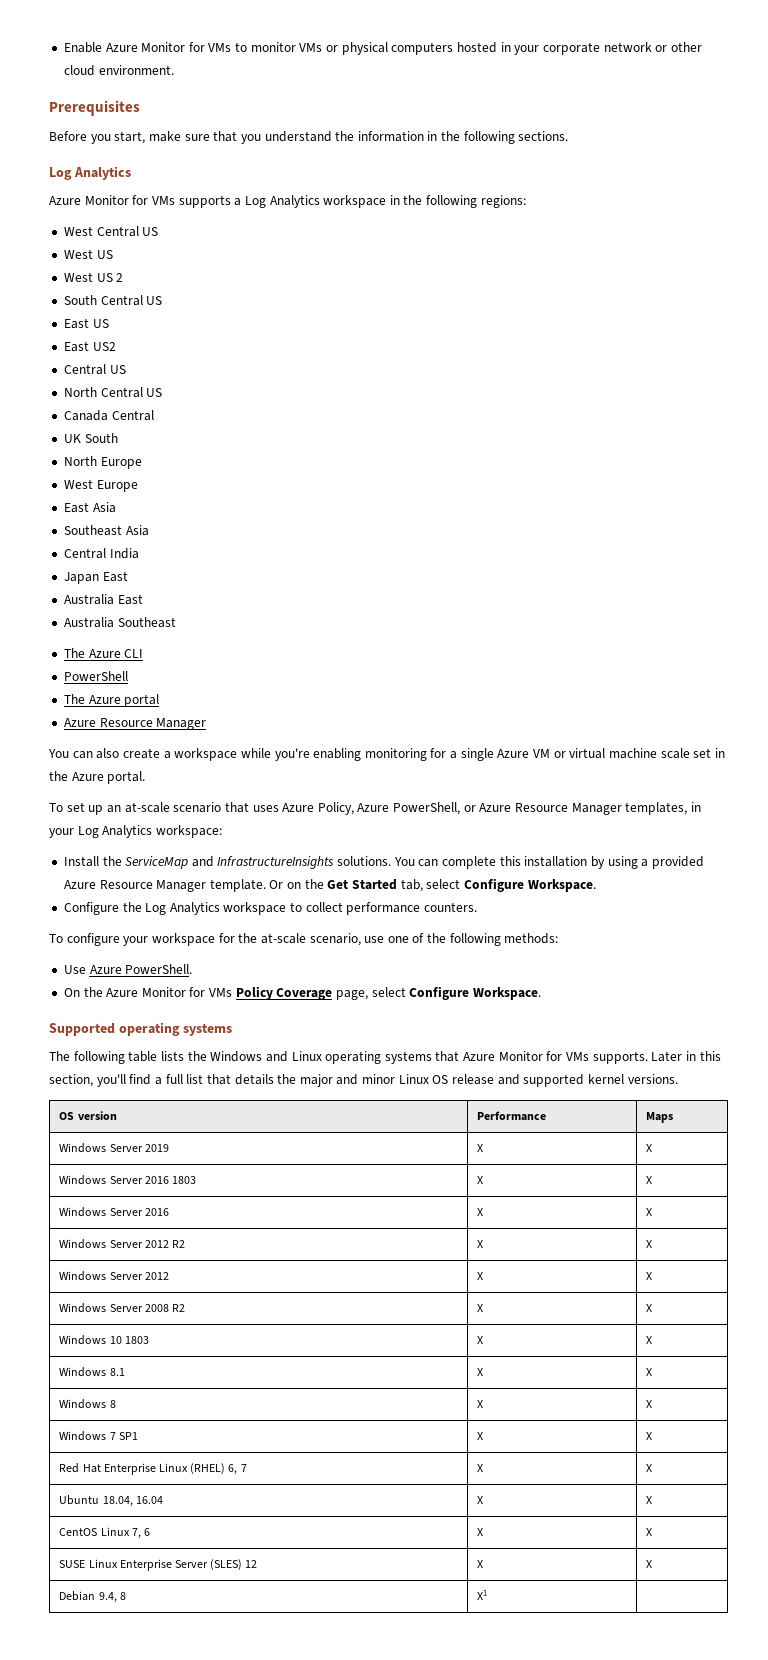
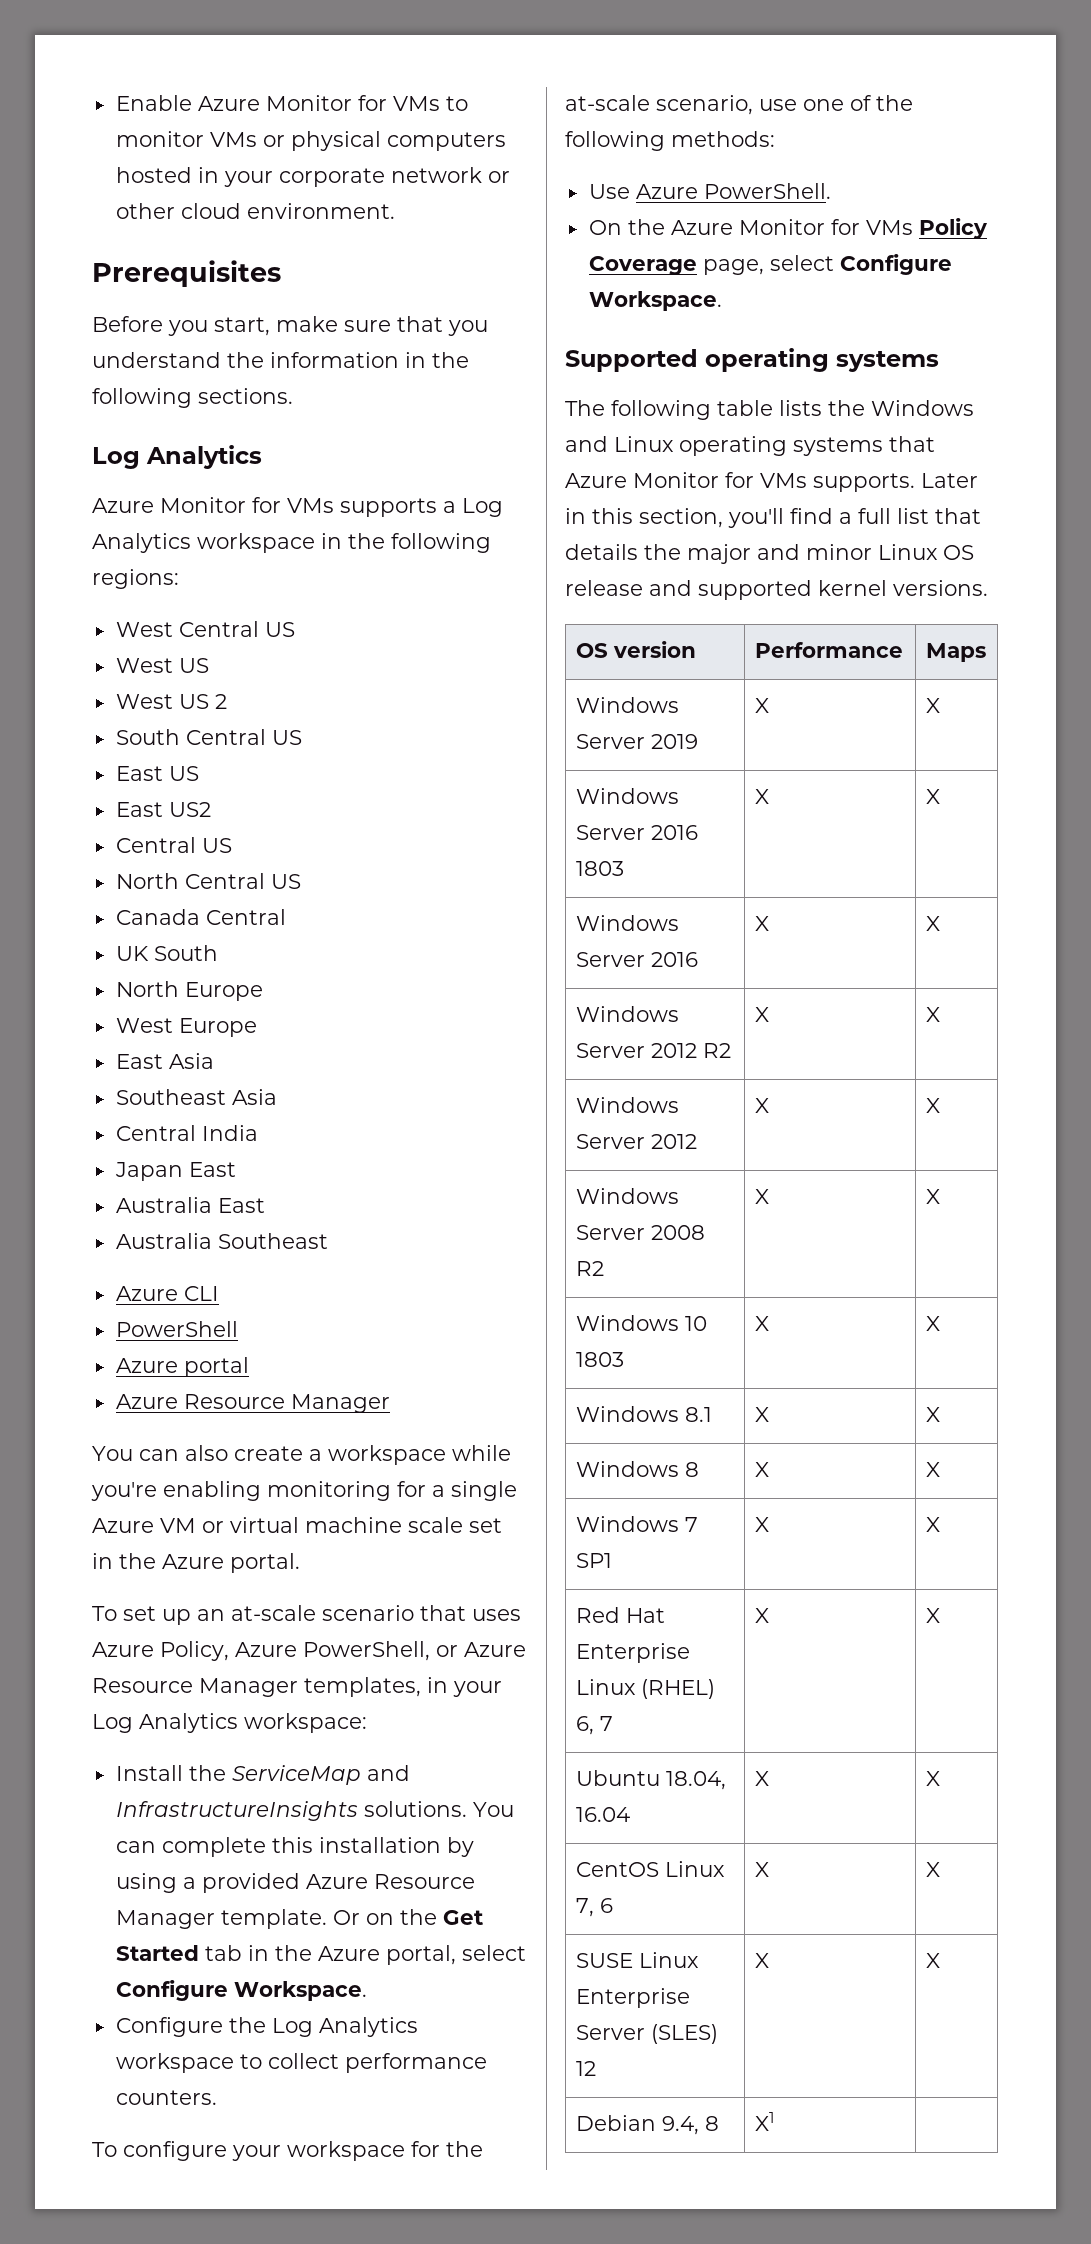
[63,648,85,658] The -> (328, 1241) none
[63,694,85,704] The -> (238, 1329) none
[400,879,423,892] tab, -> [204,1945,456,1965] tab in the Azure portal,

